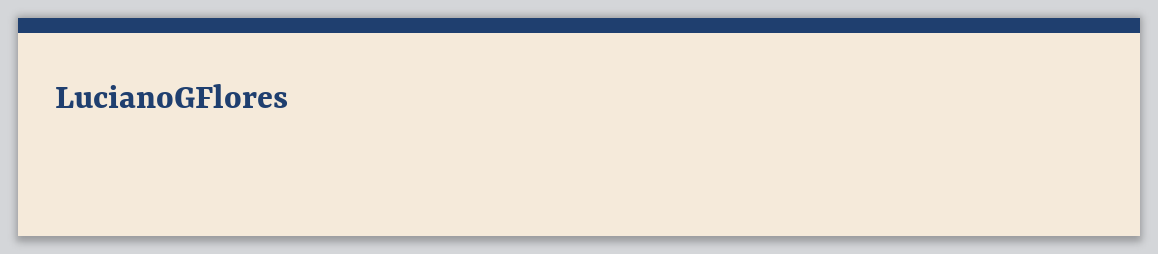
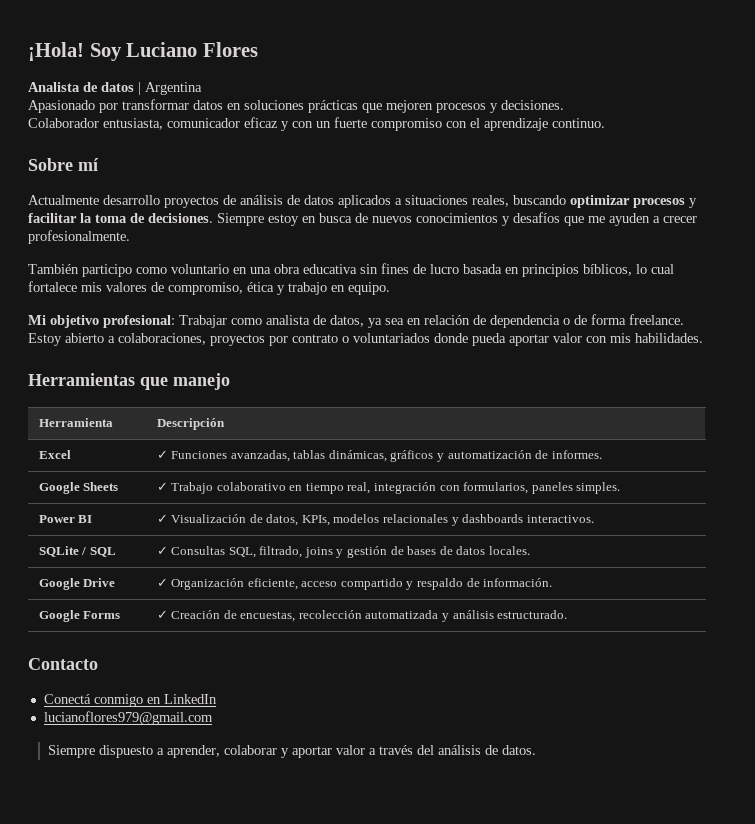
[55,84,288,108] LucianoGFlores -> [28,42,258,61] [28,82,202,95] [28,99,564,113] [28,117,605,131] [28,158,99,171] [28,195,697,208] [28,212,697,226] [28,230,130,244] [28,263,674,277] [28,281,390,295] [28,314,684,328] [28,333,703,346] [28,373,230,390] [38,418,113,427] [156,418,225,430] [38,450,71,459] [156,450,602,462] [38,482,119,494] [156,482,621,494] [38,515,93,523] [156,514,594,526] [38,546,116,557] [156,546,530,558] [38,578,116,590] [156,578,553,590] [38,610,121,622] [156,610,568,622] [28,658,98,670] [43,694,217,707] [43,711,213,725] [47,745,536,758] ¡Hola! Soy Luciano Flores // Analista de datos | Argentina // Apasionado por transformar datos en soluciones prácticas que mejoren procesos y decisiones. // Colaborador entusiasta, comunicador eficaz y con un fuerte compromiso con el aprendizaje continuo. // Sobre mí // Actualmente desarrollo proyectos de análisis de datos aplicados a situaciones reales, buscando optimizar procesos y facilitar la toma de decisiones. Siempre estoy en busca de nuevos conocimientos y desafíos que me ayuden a crecer profesionalmente. // También participo como voluntario en una obra educativa sin fines de lucro basada en principios bíblicos, lo cual fortalece mis valores de compromiso, ética y trabajo en equipo. // Mi objetivo profesional: Trabajar como analista de datos, ya sea en relación de dependencia o de forma freelance. Estoy abierto a colaboraciones, proyectos por contrato o voluntariados donde pueda aportar valor con mis habilidades. // Herramientas que manejo // Herramienta | Descripción // Excel | ✓ Funciones avanzadas, tablas dinámicas, gráficos y automatización de informes. // Google Sheets | ✓ Trabajo colaborativo en tiempo real, integración con formularios, paneles simples. // Power BI | ✓ Visualización de datos, KPIs, modelos relacionales y dashboards interactivos. // SQLite / SQL | ✓ Consultas SQL, filtrado, joins y gestión de bases de datos locales. // Google Drive | ✓ Organización eficiente, acceso compartido y respaldo de información. // Google Forms | ✓ Creación de encuestas, recolección automatizada y análisis estructurado. // Contacto // Conectá conmigo en LinkedIn // lucianoflores979@gmail.com // Siempre dispuesto a aprender, colaborar y aportar valor a través del análisis de datos.

